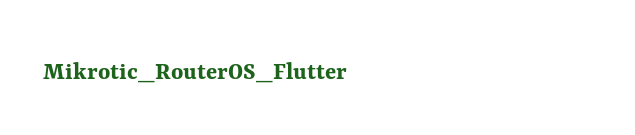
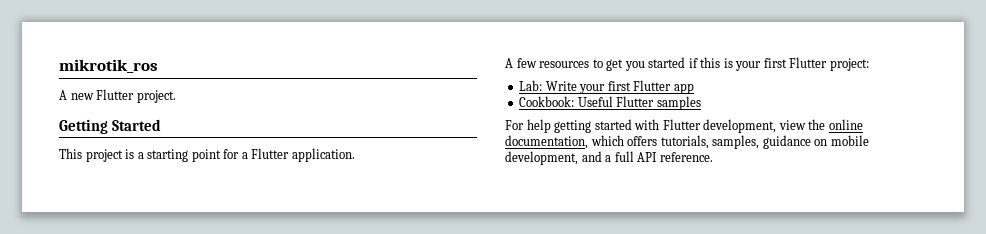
[43,62,347,83] Mikrotic_RouterOS_Flutter -> [59,59,158,73] [59,89,176,103] [59,119,162,134] [59,148,355,162] [505,57,869,71] [519,80,694,94] [519,96,701,110] [505,119,863,133] [505,135,869,149] [505,151,713,165] mikrotik_ros // A new Flutter project. // Getting Started // This project is a starting point for a Flutter application. // A few resources to get you started if this is your first Flutter project: // Lab: Write your first Flutter app // Cookbook: Useful Flutter samples // For help getting started with Flutter development, view the online documentation, which offers tutorials, samples, guidance on mobile development, and a full API reference.

